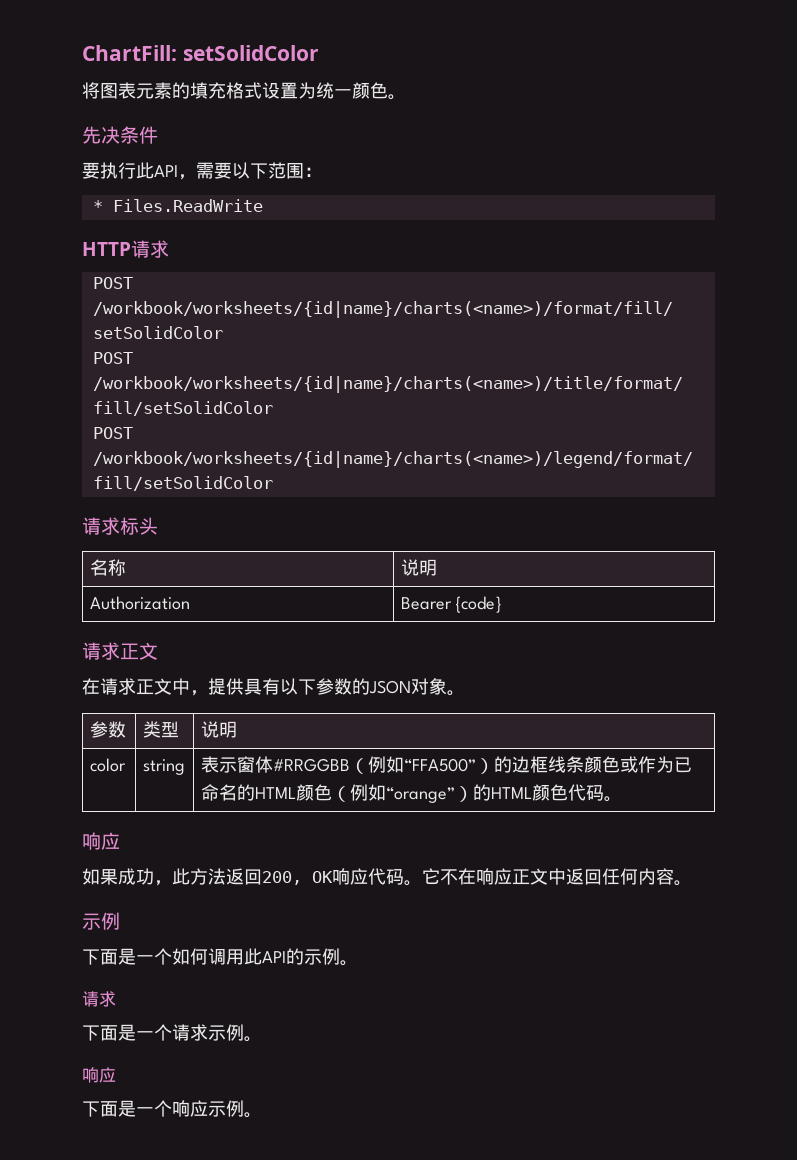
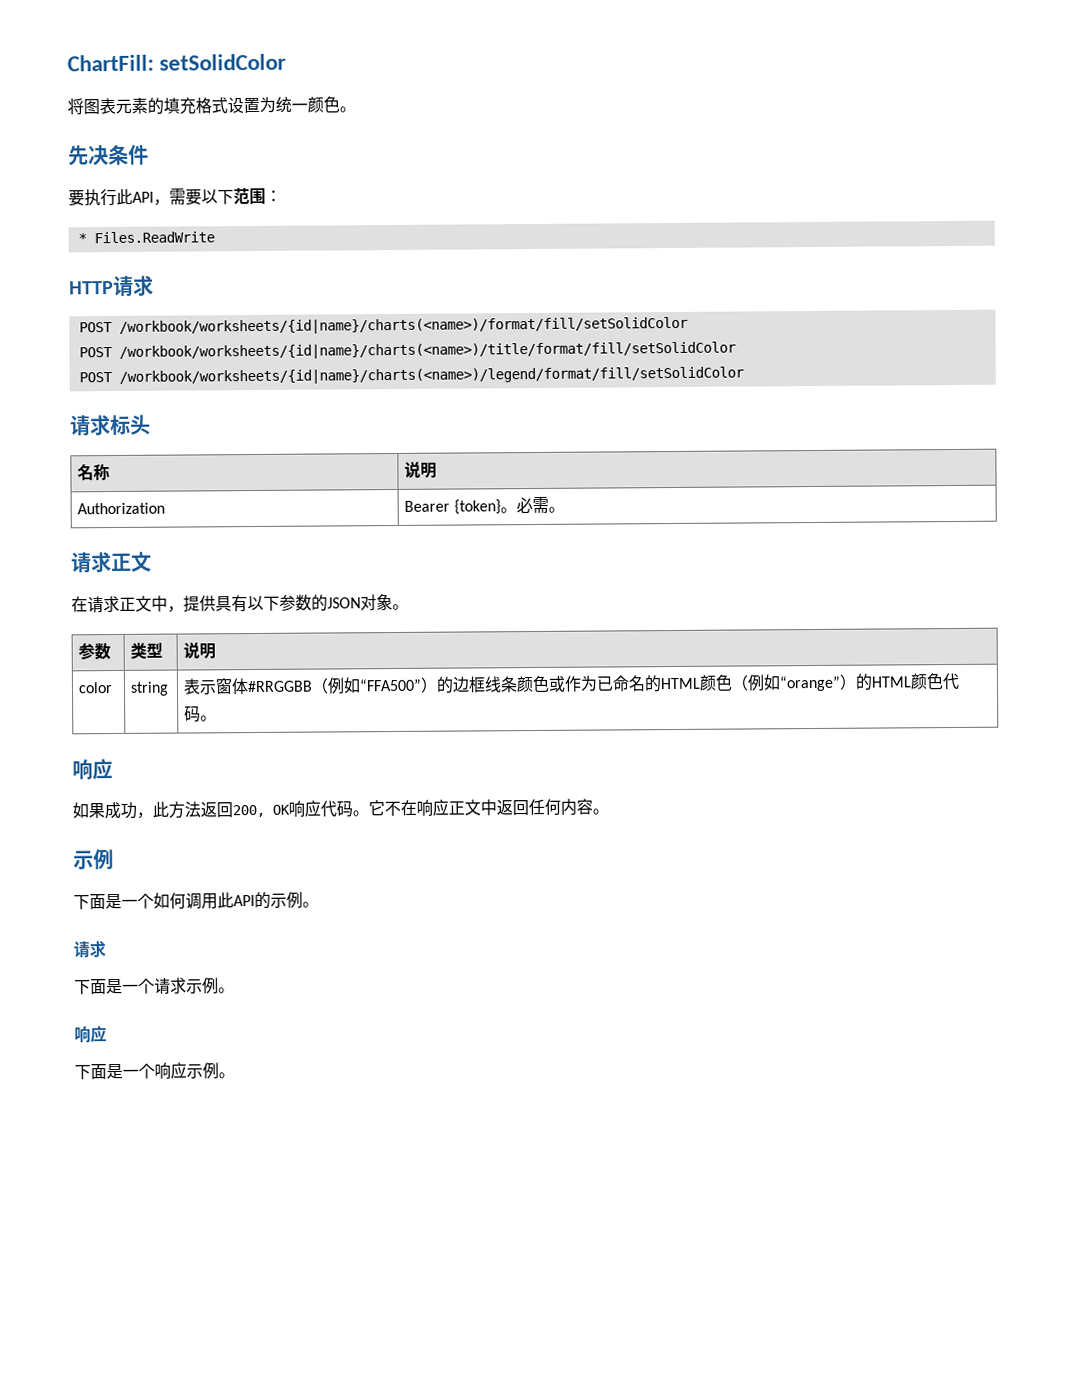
[455,596,503,613] {code} -> [453,496,565,515] {token}。必需。

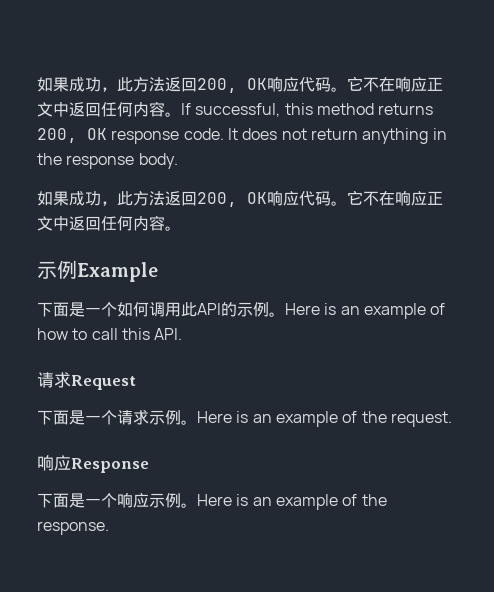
[67,53,287,72] [67,96,356,115] [68,144,149,166] [68,187,282,207] [77,231,215,244] [69,275,154,298] [78,316,688,335] [78,341,736,360] [78,366,744,385] [70,414,151,437] [77,464,111,481] [404,461,438,479] [77,502,166,515] [404,496,565,515] [71,551,152,574] [71,594,409,614] [78,643,112,661] [130,642,164,659] [183,642,217,660] [78,682,114,694] [130,681,170,696] [183,672,961,695] [184,705,218,723] [72,758,113,781] ChartFill: setSolidColor // 将图表元素的填充格式设置为统一颜色。 // 先决条件 // 要执行此API，需要以下范围： // * Files.ReadWrite // HTTP请求 // POST /workbook/worksheets/{id|name}/charts(<name>)/format/fill/setSolidColor // POST /workbook/worksheets/{id|name}/charts(<name>)/title/format/fill/setSolidColor // POST /workbook/worksheets/{id|name}/charts(<name>)/legend/format/fill/setSolidColor // 请求标头 // 名称 | 说明 // Authorization | Bearer {token}。必需。 // 请求正文 // 在请求正文中，提供具有以下参数的JSON对象。 // 参数 | 类型 | 说明 // color | string | 表示窗体#RRGGBB（例如“FFA500”）的边框线条颜色或作为已命名的HTML颜色（例如“orange”）的HTML颜色代码。 // 响应 -> [37,76,443,93] [37,101,434,117] [37,128,447,144] [37,153,178,169] 如果成功，此方法返回200, OK响应代码。它不在响应正文中返回任何内容。If successful, this method returns 200, OK response code. It does not return anything in the response body.
(114, 859) none -> [77,262,158,282] Example
[73,940,106,959] // 请求 -> [285,303,446,319] [37,328,183,340] [37,372,136,390] Here is an example of how to call this API. // 请求Request
[74,1025,107,1044] // 响应 -> [197,411,452,427] [37,455,149,473] Here is an example of the request. // 响应Response
(235, 1075) none -> [197,494,387,510] [37,521,109,535] Here is an example of the response.

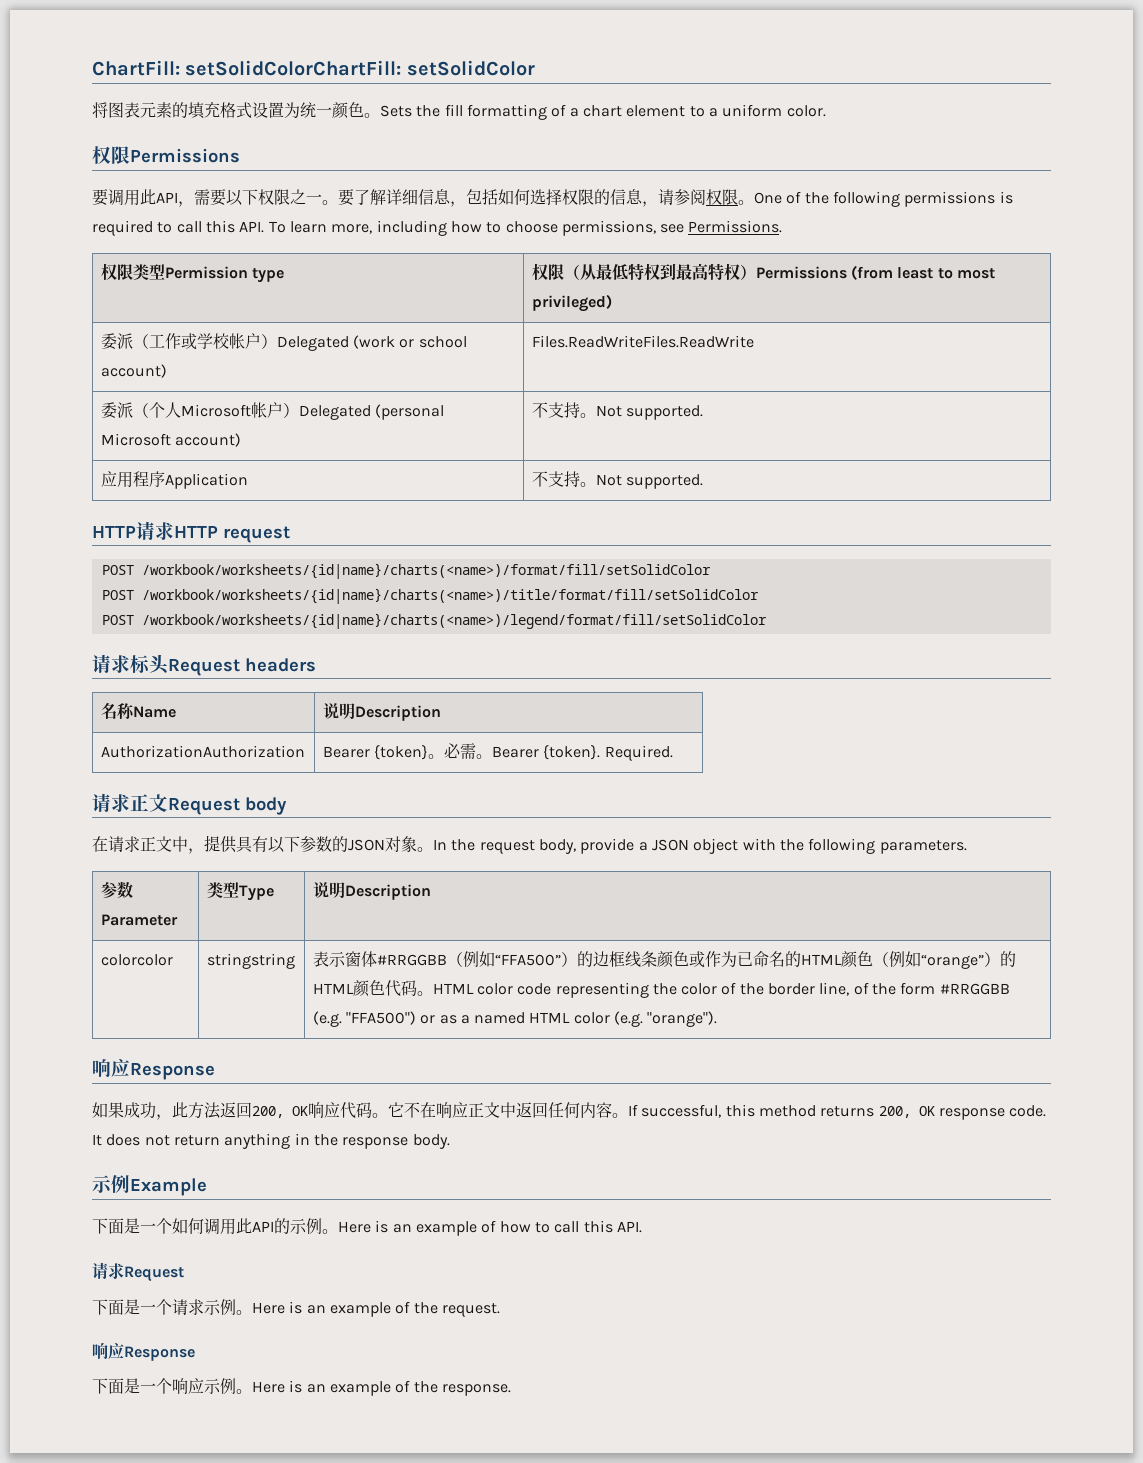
(37, 84) none -> [92,60,535,76] [92,102,826,120] [92,146,240,164] [92,189,1013,207] [92,220,783,236] [100,263,284,283] [531,263,995,280] [531,294,612,312] [100,333,467,351] [100,364,167,378] [531,335,754,348] [100,402,444,420] [100,433,241,447] [531,402,703,420] [100,471,248,489] [531,471,703,489] [92,521,290,543] [101,563,711,579] [101,588,759,604] [101,613,767,629] [92,654,316,676] [100,702,176,720] [322,703,441,721] [100,745,305,758] [322,743,673,761] [92,793,287,815] [92,835,967,854] [100,881,133,899] [100,914,178,926] [206,882,274,901] [312,882,431,900] [100,954,173,966] [206,953,295,969] [312,951,1016,969] [312,980,1010,998] [312,1011,718,1027] [92,1059,215,1080] ChartFill: setSolidColorChartFill: setSolidColor // 将图表元素的填充格式设置为统一颜色。Sets the fill formatting of a chart element to a uniform color. // 权限Permissions // 要调用此API，需要以下权限之一。要了解详细信息，包括如何选择权限的信息，请参阅权限。One of the following permissions is required to call this API. To learn more, including how to choose permissions, see Permissions. // 权限类型Permission type | 权限（从最低特权到最高特权）Permissions (from least to most privileged) // 委派（工作或学校帐户）Delegated (work or school account) | Files.ReadWriteFiles.ReadWrite // 委派（个人Microsoft帐户）Delegated (personal Microsoft account) | 不支持。Not supported. // 应用程序Application | 不支持。Not supported. // HTTP请求HTTP request // POST /workbook/worksheets/{id|name}/charts(<name>)/format/fill/setSolidColor // POST /workbook/worksheets/{id|name}/charts(<name>)/title/format/fill/setSolidColor // POST /workbook/worksheets/{id|name}/charts(<name>)/legend/format/fill/setSolidColor // 请求标头Request headers // 名称Name | 说明Description // AuthorizationAuthorization | Bearer {token}。必需。Bearer {token}. Required. // 请求正文Request body // 在请求正文中，提供具有以下参数的JSON对象。In the request body, provide a JSON object with the following parameters. // 参数Parameter | 类型Type | 说明Description // colorcolor | stringstring | 表示窗体#RRGGBB（例如“FFA500”）的边框线条颜色或作为已命名的HTML颜色（例如“orange”）的HTML颜色代码。HTML color code representing the color of the border line, of the form #RRGGBB (e.g. "FFA500") or as a named HTML color (e.g. "orange"). // 响应Response //
[37,190,443,207] [37,215,181,231] // 如果成功，此方法返回200, OK响应代码。它不在响应正文中返回任何内容。 -> (450, 1141) none

